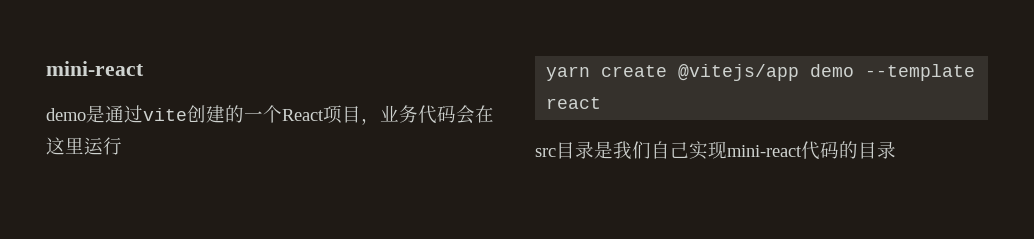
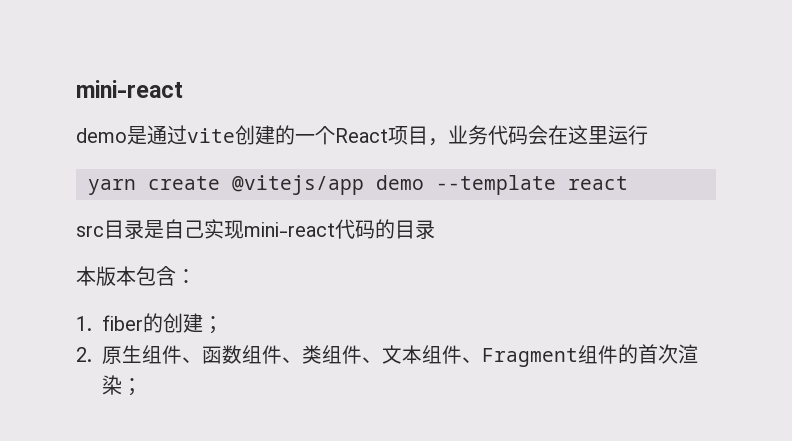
[613,141,651,159] 我们 -> (164, 229) none
(896, 150) none -> [76,266,196,286] [76,313,223,334] [76,344,698,367] [102,375,142,396] // 本版本包含： // 1. fiber的创建； // 2.原生组件、函数组件、类组件、文本组件、Fragment组件的首次渲染；

